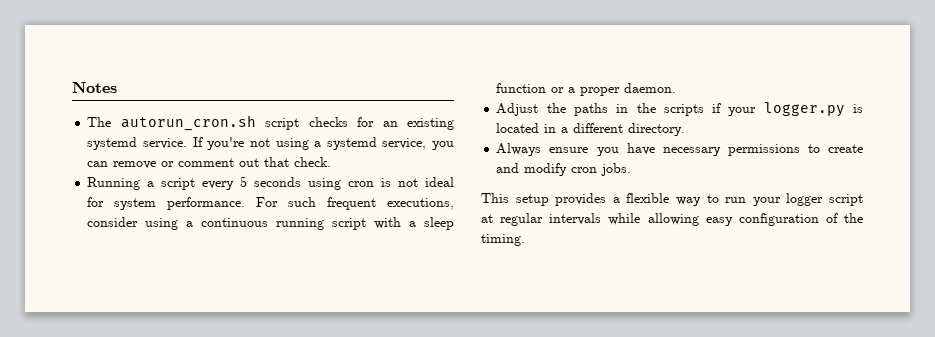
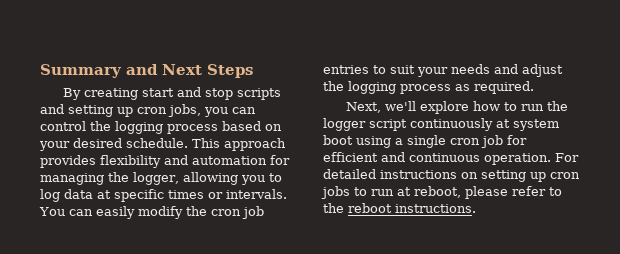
[72,82,117,93] [87,115,455,131] [87,137,454,150] [87,157,332,169] [87,176,454,190] [87,197,455,210] [87,217,454,230] [496,83,677,96] [496,102,863,117] [496,123,686,136] [496,143,863,156] [496,163,632,176] [481,193,863,206] [481,213,863,226] [481,234,525,246] Notes // The autorun_cron.sh script checks for an existing systemd service. If you're not using a systemd service, you can remove or comment out that check. // Running a script every 5 seconds using cron is not ideal for system performance. For such frequent executions, consider using a continuous running script with a sleep function or a proper daemon. // Adjust the paths in the scripts if your logger.py is located in a different directory. // Always ensure you have necessary permissions to create and modify cron jobs. // This setup provides a flexible way to run your logger script at regular intervals while allowing easy configuration of the timing. -> [40,64,253,78] [63,87,282,100] [40,104,256,117] [40,121,282,134] [39,138,286,151] [40,155,290,168] [40,172,282,185] [40,189,287,202] [39,206,264,219] [323,64,563,77] [323,81,534,94] [346,101,569,114] [323,118,559,131] [323,135,527,148] [323,152,579,165] [323,169,580,182] [321,186,562,199] [323,203,476,213] Summary and Next Steps // By creating start and stop scripts and setting up cron jobs, you can control the logging process based on your desired schedule. This approach provides flexibility and automation for managing the logger, allowing you to log data at specific times or intervals. You can easily modify the cron job entries to suit your needs and adjust the logging process as required. // Next, we'll explore how to run the logger script continuously at system boot using a single cron job for efficient and continuous operation. For detailed instructions on setting up cron jobs to run at reboot, please refer to the reboot instructions.

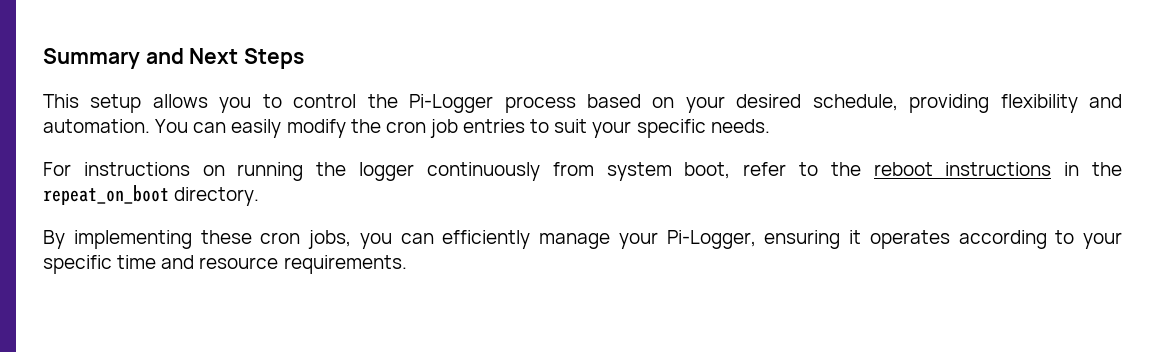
[63,87,282,100] [40,104,256,117] By creating start and stop scripts and setting up cron jobs, you can -> [43,94,282,113] This setup allows you to
[115,121,163,134] logging -> [409,94,494,113] Pi-Logger
[126,138,286,151] [40,155,290,168] [40,172,282,185] [40,189,287,202] schedule. This approach provides flexibility and automation for managing the logger, allowing you to log data at specific times or intervals. -> [812,94,1122,113] [43,119,150,133] schedule, providing flexibility and automation.
[451,64,563,77] [323,81,534,94] [346,101,569,114] [323,118,559,131] [323,135,527,148] [323,152,579,165] [323,169,580,182] [321,186,562,199] [323,203,476,213] needs and adjust the logging process as required. // Next, we'll explore how to run the logger script continuously at system boot using a single cron job for efficient and continuous operation. For detailed instructions on setting up cron jobs to run at reboot, please refer to the reboot instructions. -> [636,119,770,138] [43,162,1122,181] [43,185,260,206] [43,230,1122,249] [43,255,407,274] specific needs. // For instructions on running the logger continuously from system boot, refer to the reboot instructions in the repeat_on_boot directory. // By implementing these cron jobs, you can efficiently manage your Pi-Logger, ensuring it operates according to your specific time and resource requirements.

